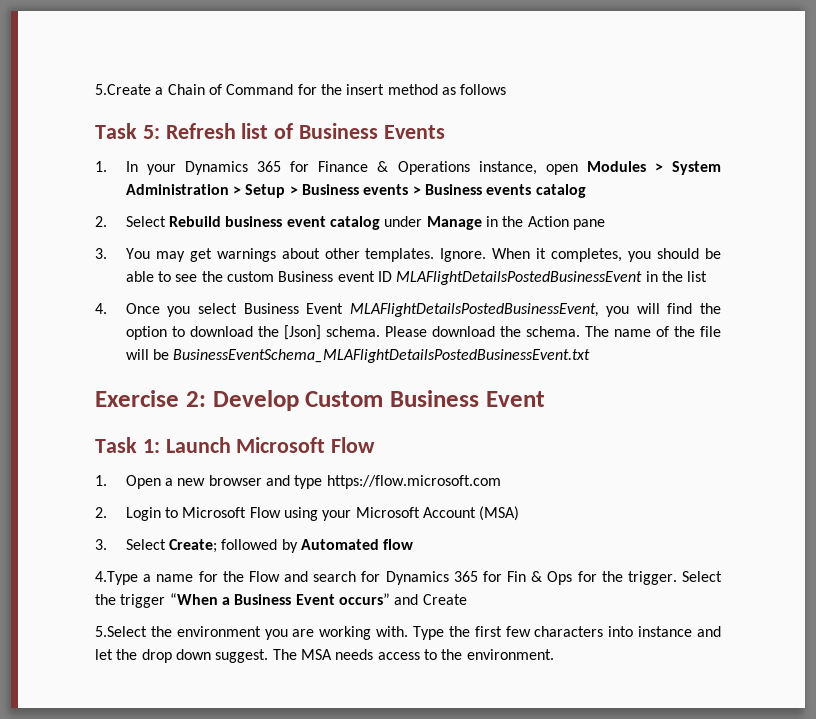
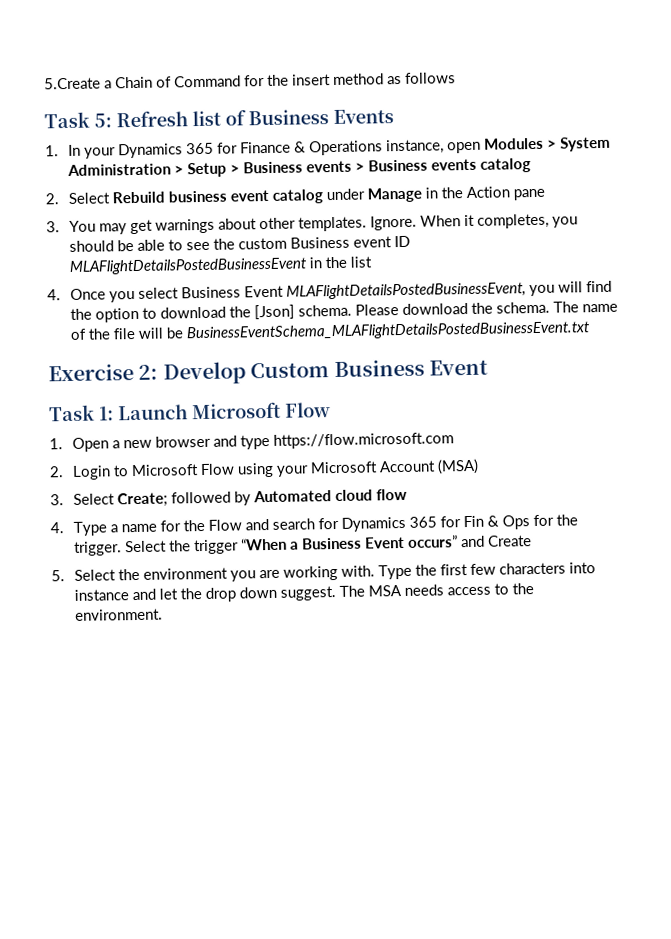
(380, 544) none -> [334,489,373,502] cloud
[95,571,138,585] 4.Type -> [50,521,107,536] 4. Type
[95,626,147,637] 5.Select -> [51,569,116,582] 5. Select

